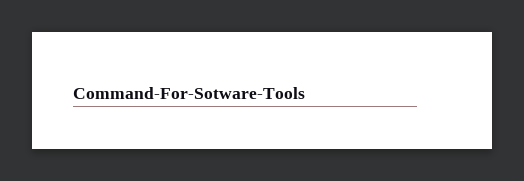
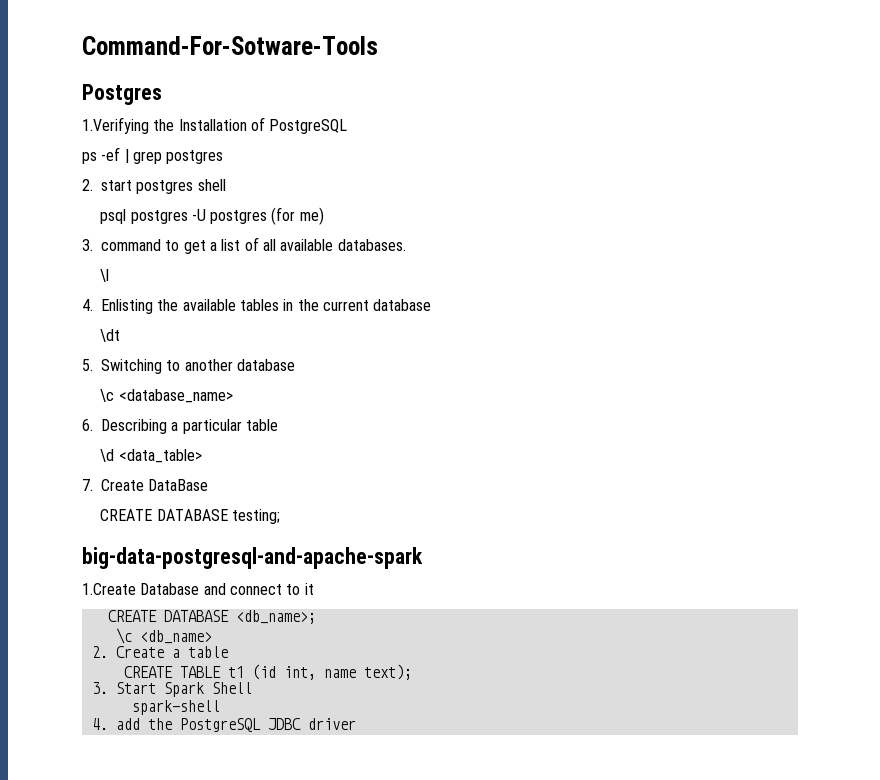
(305, 93) none -> [82,84,162,105] [82,117,348,134] [82,147,224,164] [82,179,226,194] [100,207,324,225] [82,237,406,254] [100,269,110,282] [82,299,432,314] [100,329,121,342] [82,359,295,374] [100,389,233,403] [82,419,278,434] [100,449,202,463] [82,479,209,491] [100,509,280,524] [82,547,423,569] [82,583,314,595] [107,610,316,624] [115,628,212,644] [91,646,228,658] [123,664,412,680] [91,682,252,697] [131,700,220,715] [91,718,356,732] // Postgres // 1.Verifying the Installation of PostgreSQL // ps -ef | grep postgres // 2. start postgres shell // psql postgres -U postgres (for me) // 3. command to get a list of all available databases. // \l // 4. Enlisting the available tables in the current database // \dt // 5. Switching to another database // \c <database_name> // 6. Describing a particular table // \d <data_table> // 7. Create DataBase // CREATE DATABASE testing; // big-data-postgresql-and-apache-spark // 1.Create Database and connect to it // CREATE DATABASE <db_name>; // \c <db_name> // 2. Create a table // CREATE TABLE t1 (id int, name text); // 3. Start Spark Shell // spark-shell // 4. add the PostgreSQL JDBC driver

